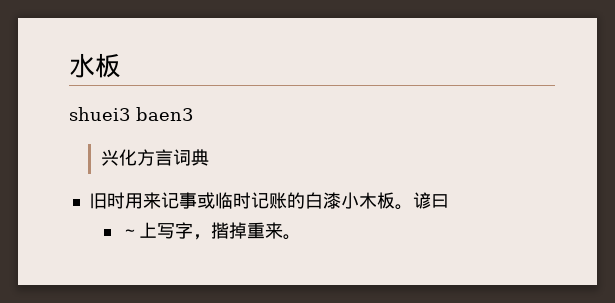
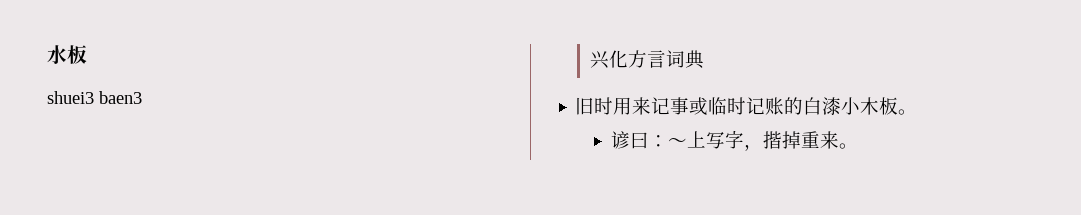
(413, 207) none -> (918, 112) //
(449, 201) // -> [648,135,668,147] ：

